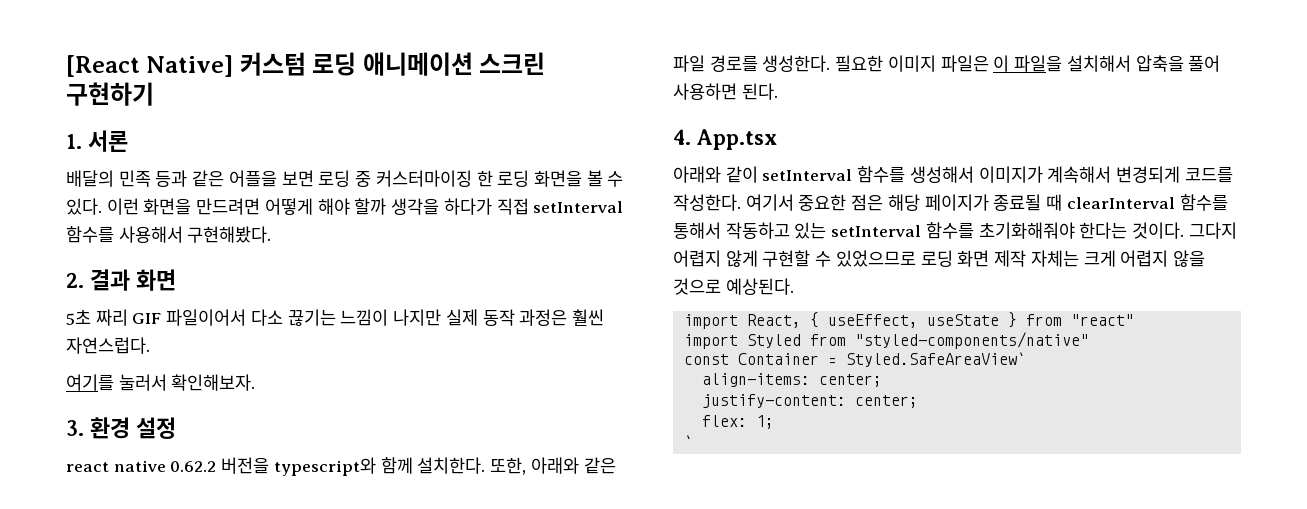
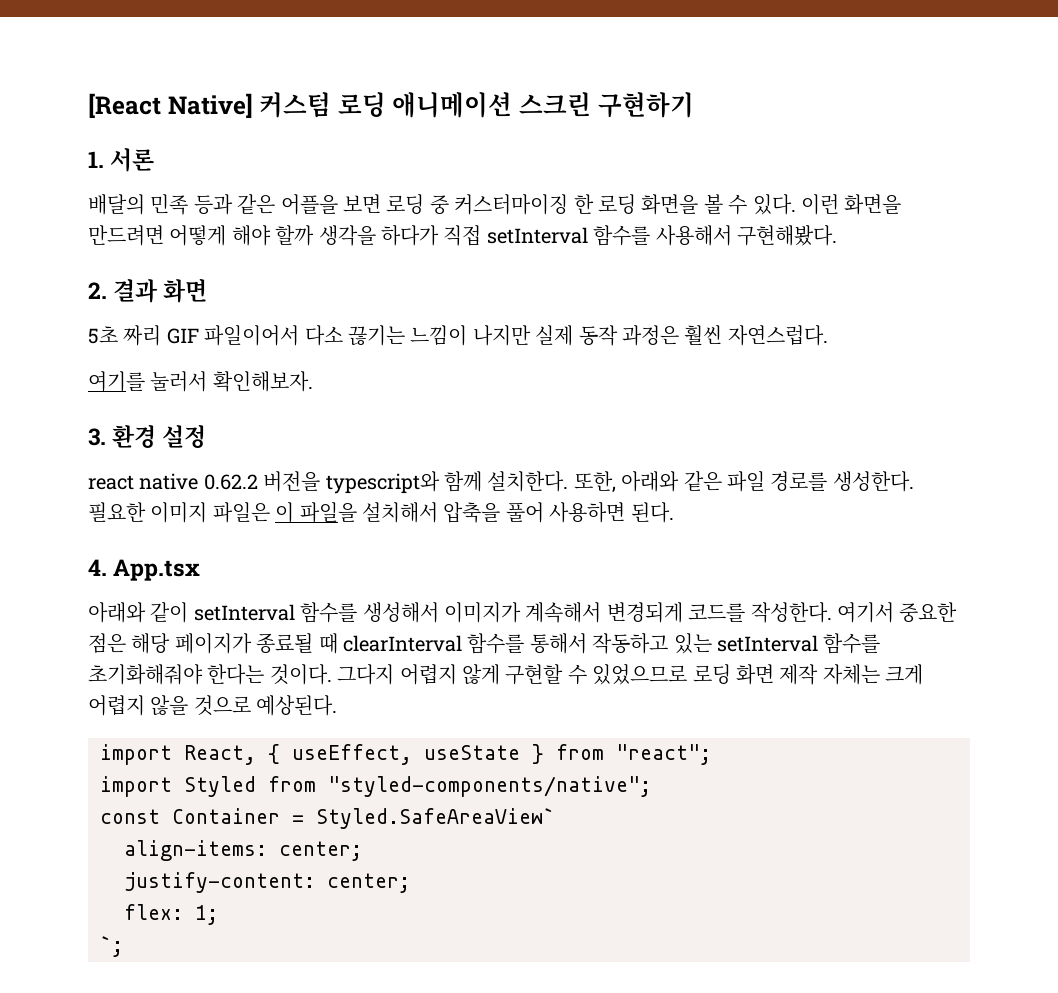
[1070,314,1134,326] "react" -> [616,744,711,765] "react";
[854,332,1089,349] "styled-components/native" -> [328,776,651,797] "styled-components/native";
[683,435,693,448] ` -> [100,936,123,957] `;

